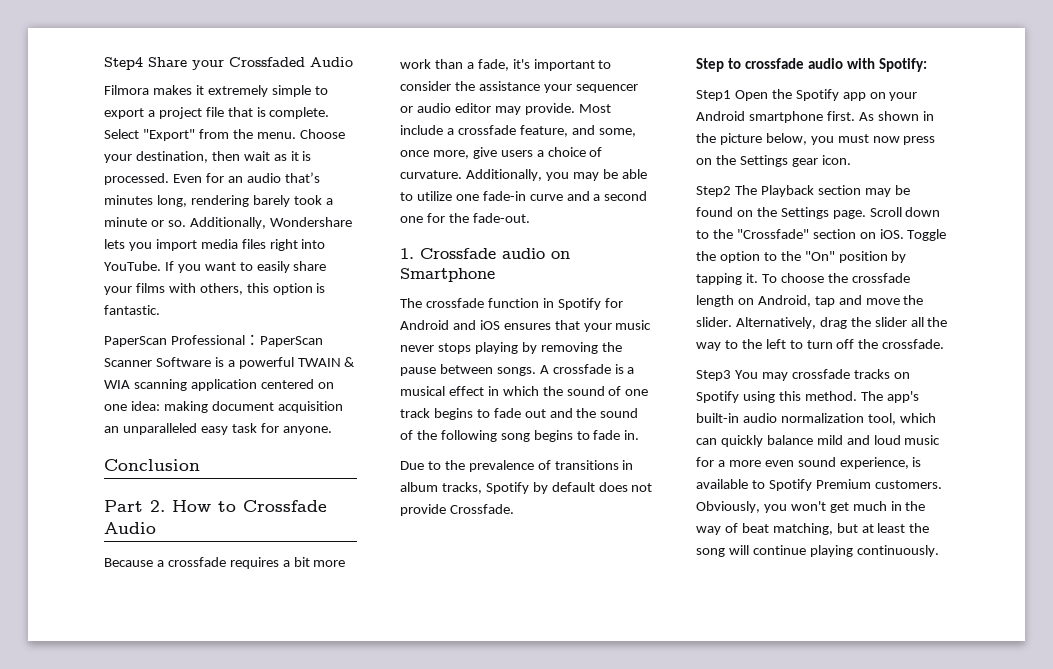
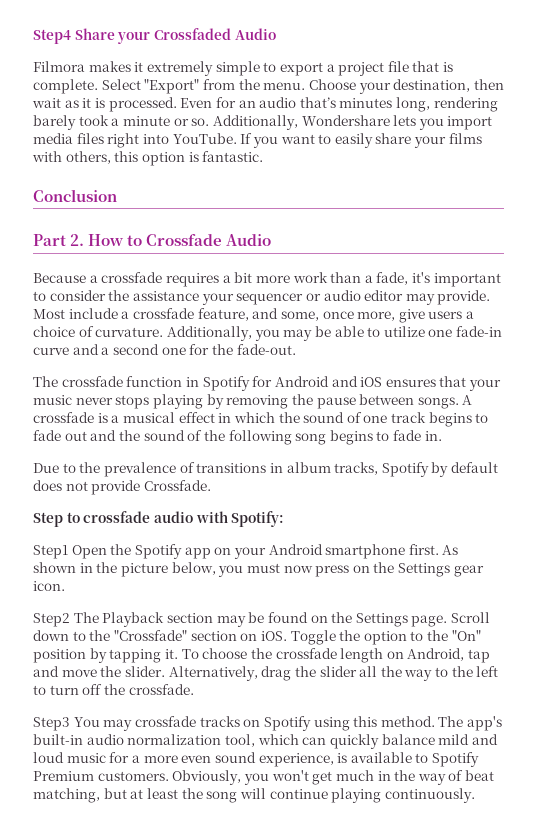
[104,334,323,347] [104,357,356,369] [104,379,334,391] [104,401,343,413] [104,423,332,435] // PaperScan Professional：PaperScan Scanner Software is a powerful TWAIN & WIA scanning application centered on one idea: making document acquisition an unparalleled easy task for anyone. -> (264, 156) none
[400,248,570,259] [400,268,495,282] // 1. Crossfade audio on Smartphone -> (296, 349) none

